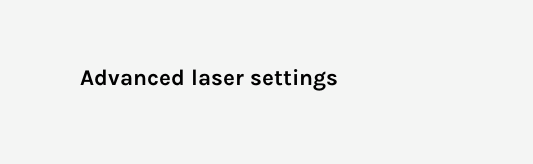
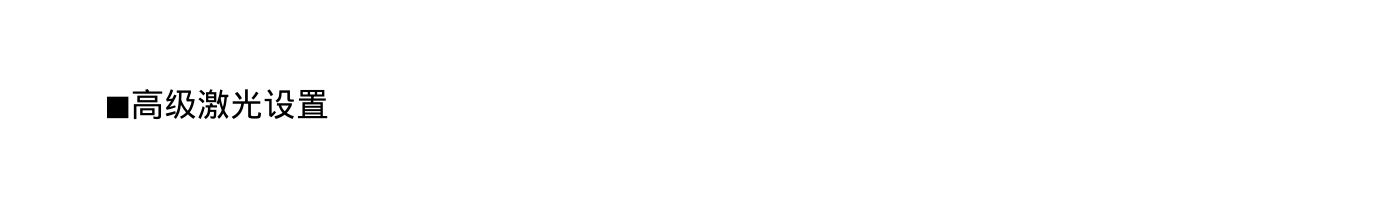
[80,69,339,91] Advanced laser settings -> [104,89,329,120] ◼高级激光设置

